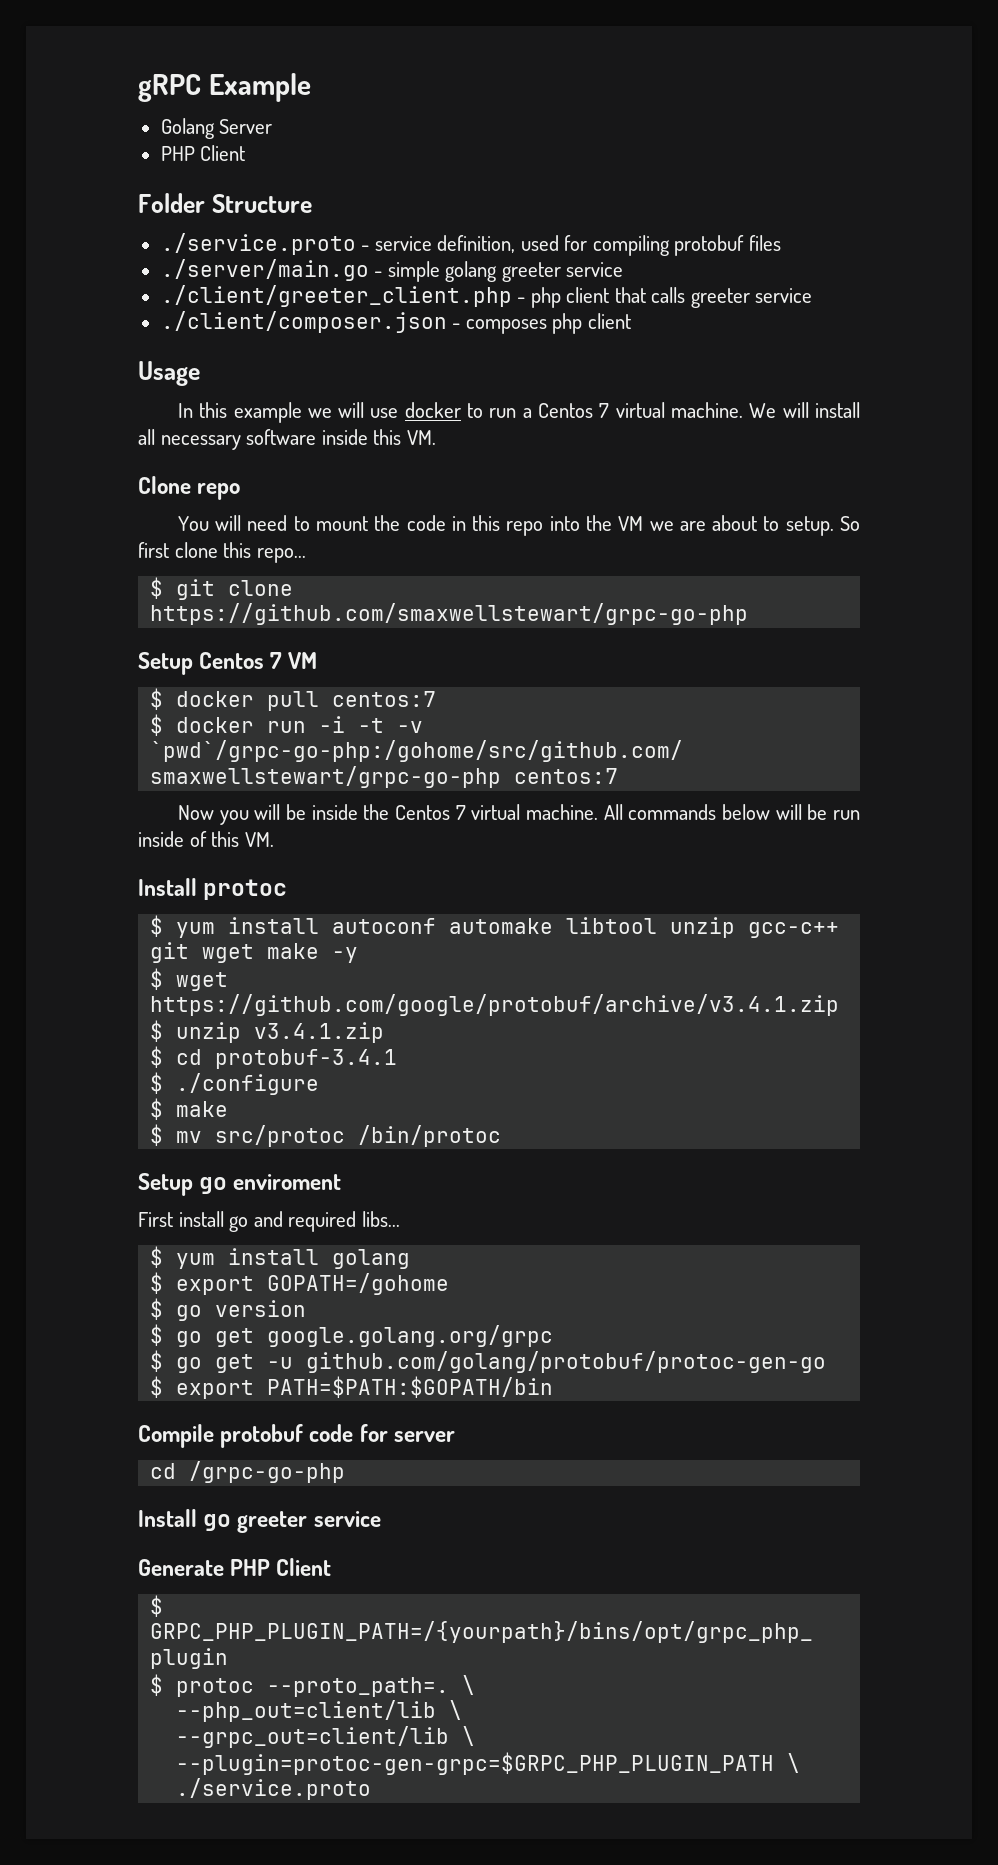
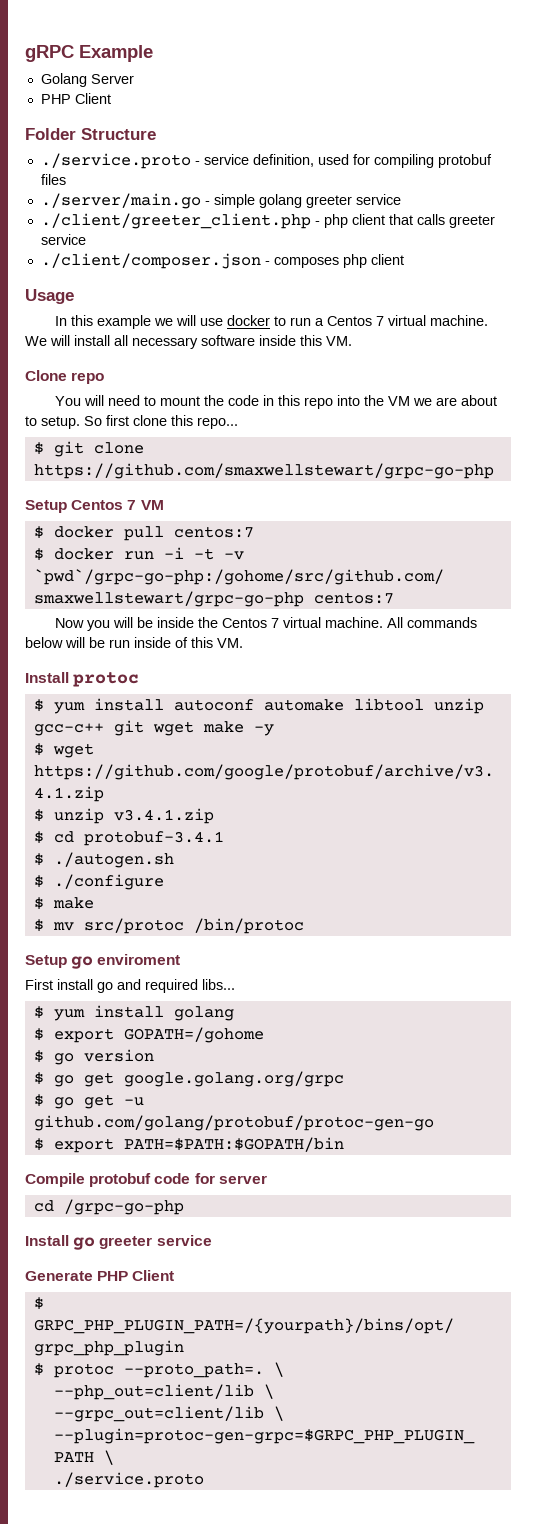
(398, 1059) none -> [33,852,174,868] // $ ./autogen.sh

